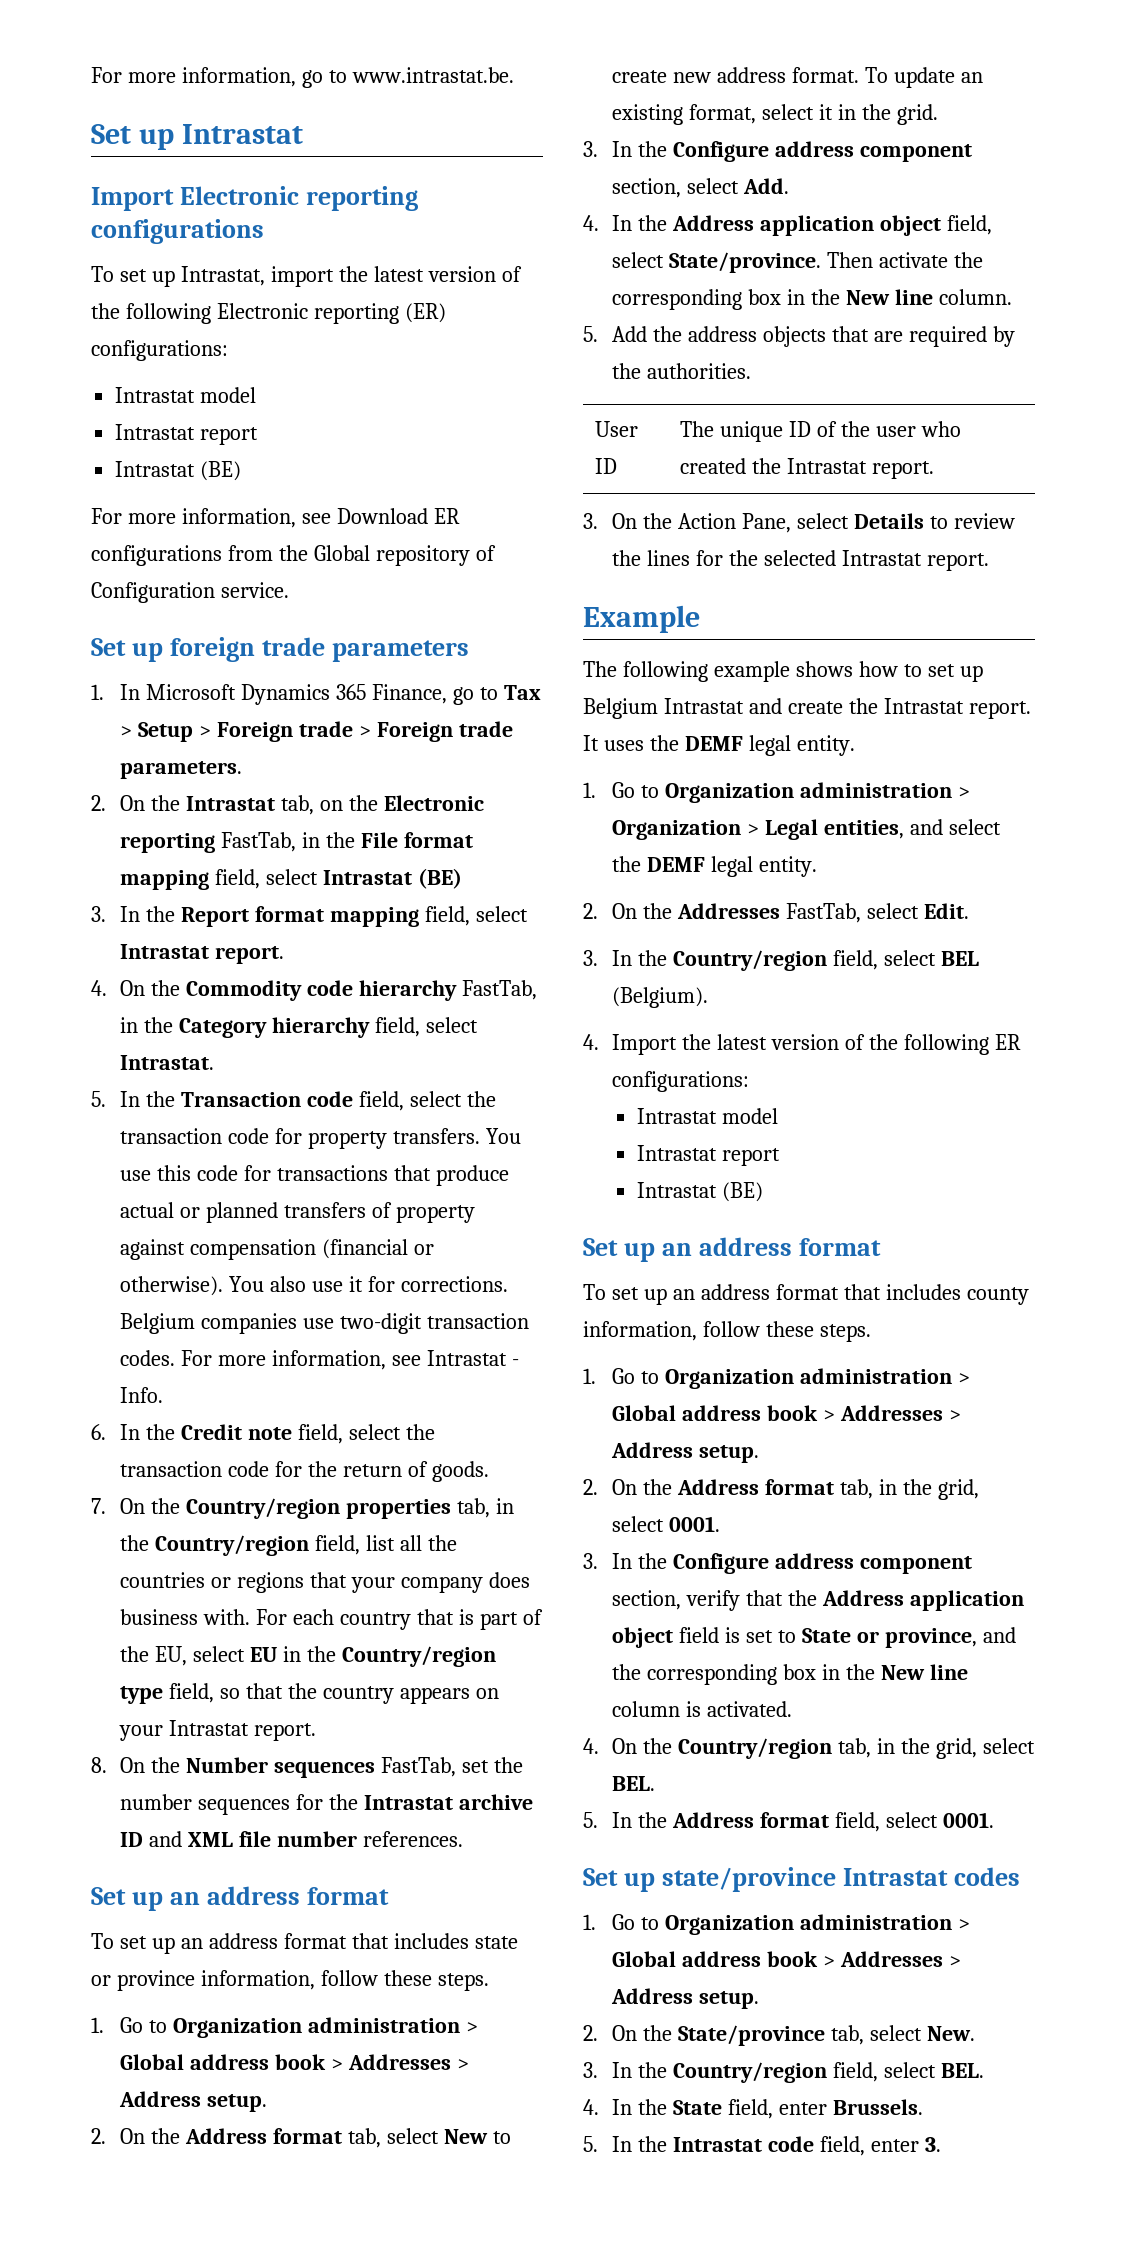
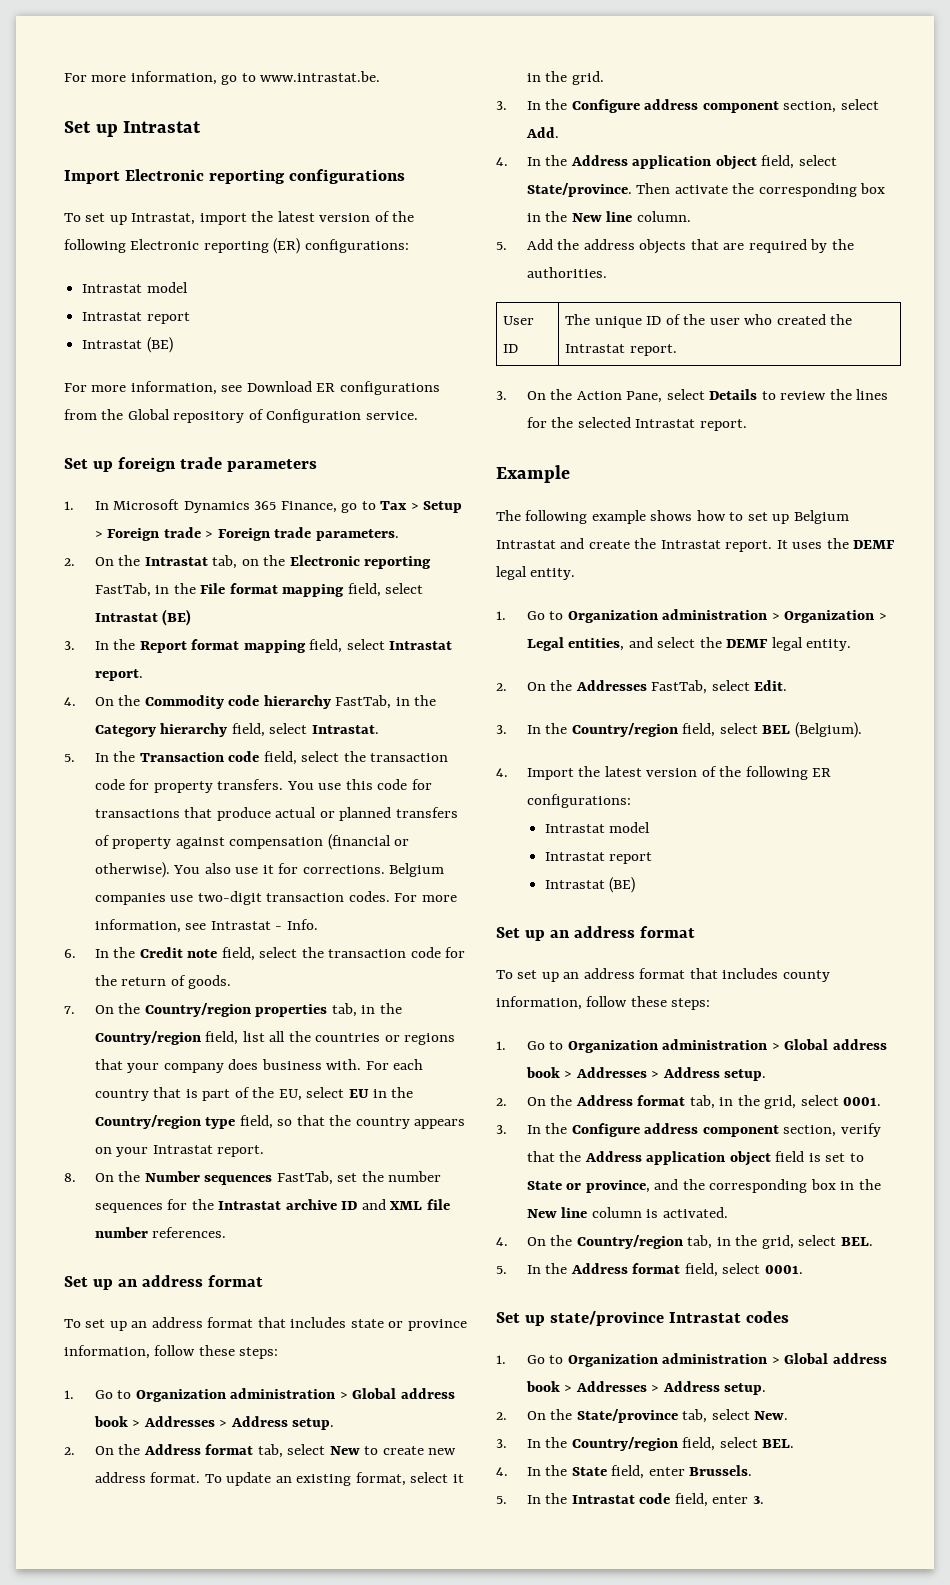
[437,1973,489,1991] steps. -> [239,1347,279,1359] steps:
[819,1324,871,1342] steps. -> [671,998,711,1010] steps:

